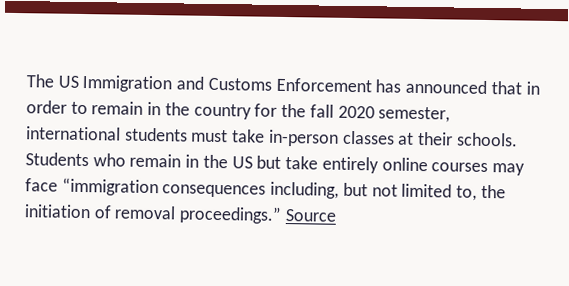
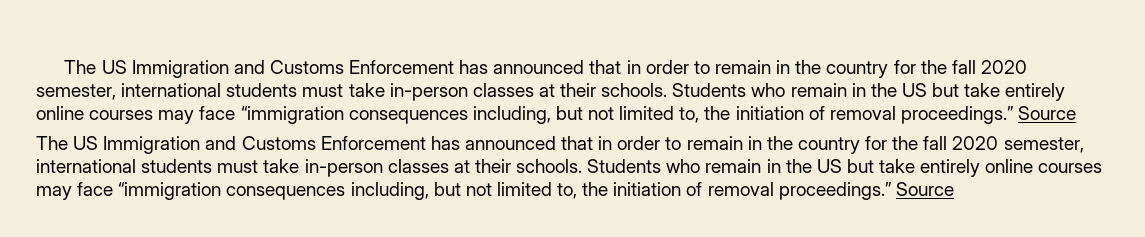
(337, 215) none -> [36,136,1084,154] [36,159,1103,177] [36,182,954,200] // The US Immigration and Customs Enforcement has announced that in order to remain in the country for the fall 2020 semester, international students must take in-person classes at their schools. Students who remain in the US but take entirely online courses may face “immigration consequences including, but not limited to, the initiation of removal proceedings.” Source

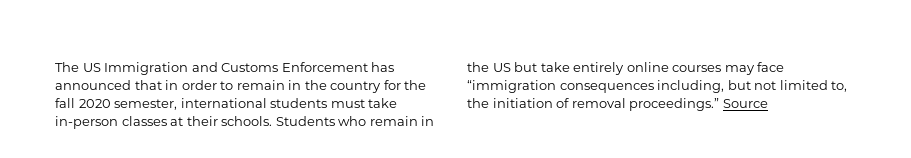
[36,136,1084,154] [36,159,1103,177] [36,182,954,200] // The US Immigration and Customs Enforcement has announced that in order to remain in the country for the fall 2020 semester, international students must take in-person classes at their schools. Students who remain in the US but take entirely online courses may face “immigration consequences including, but not limited to, the initiation of removal proceedings.” Source -> (768, 103) none

